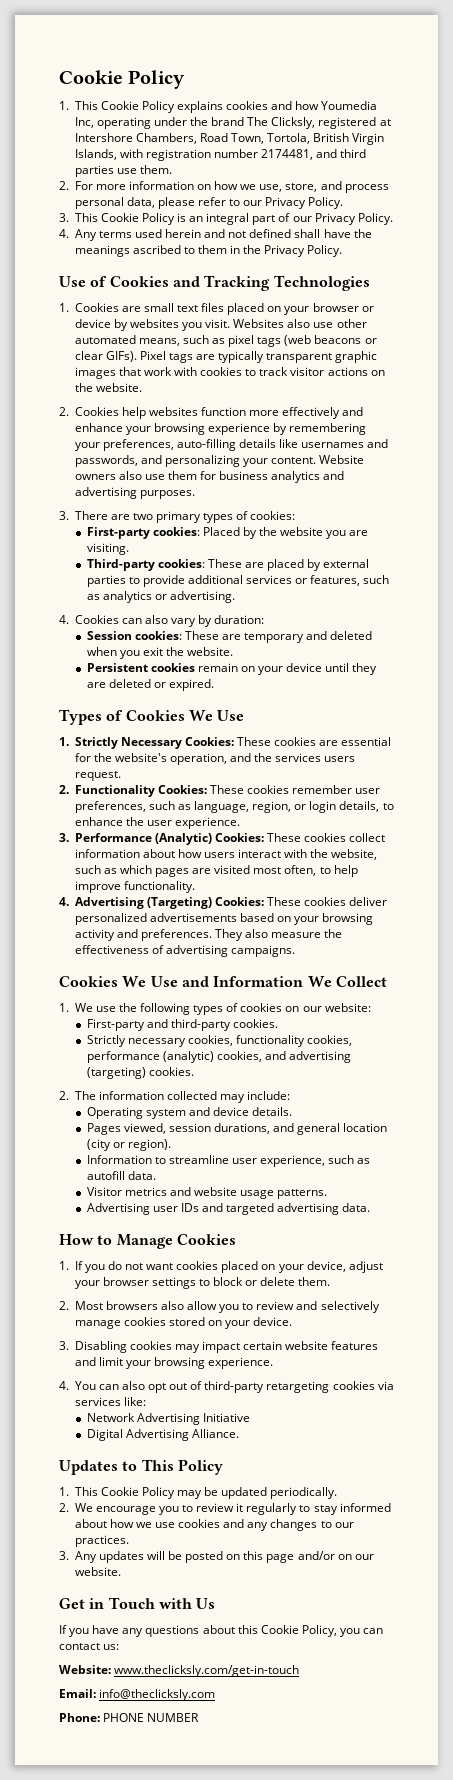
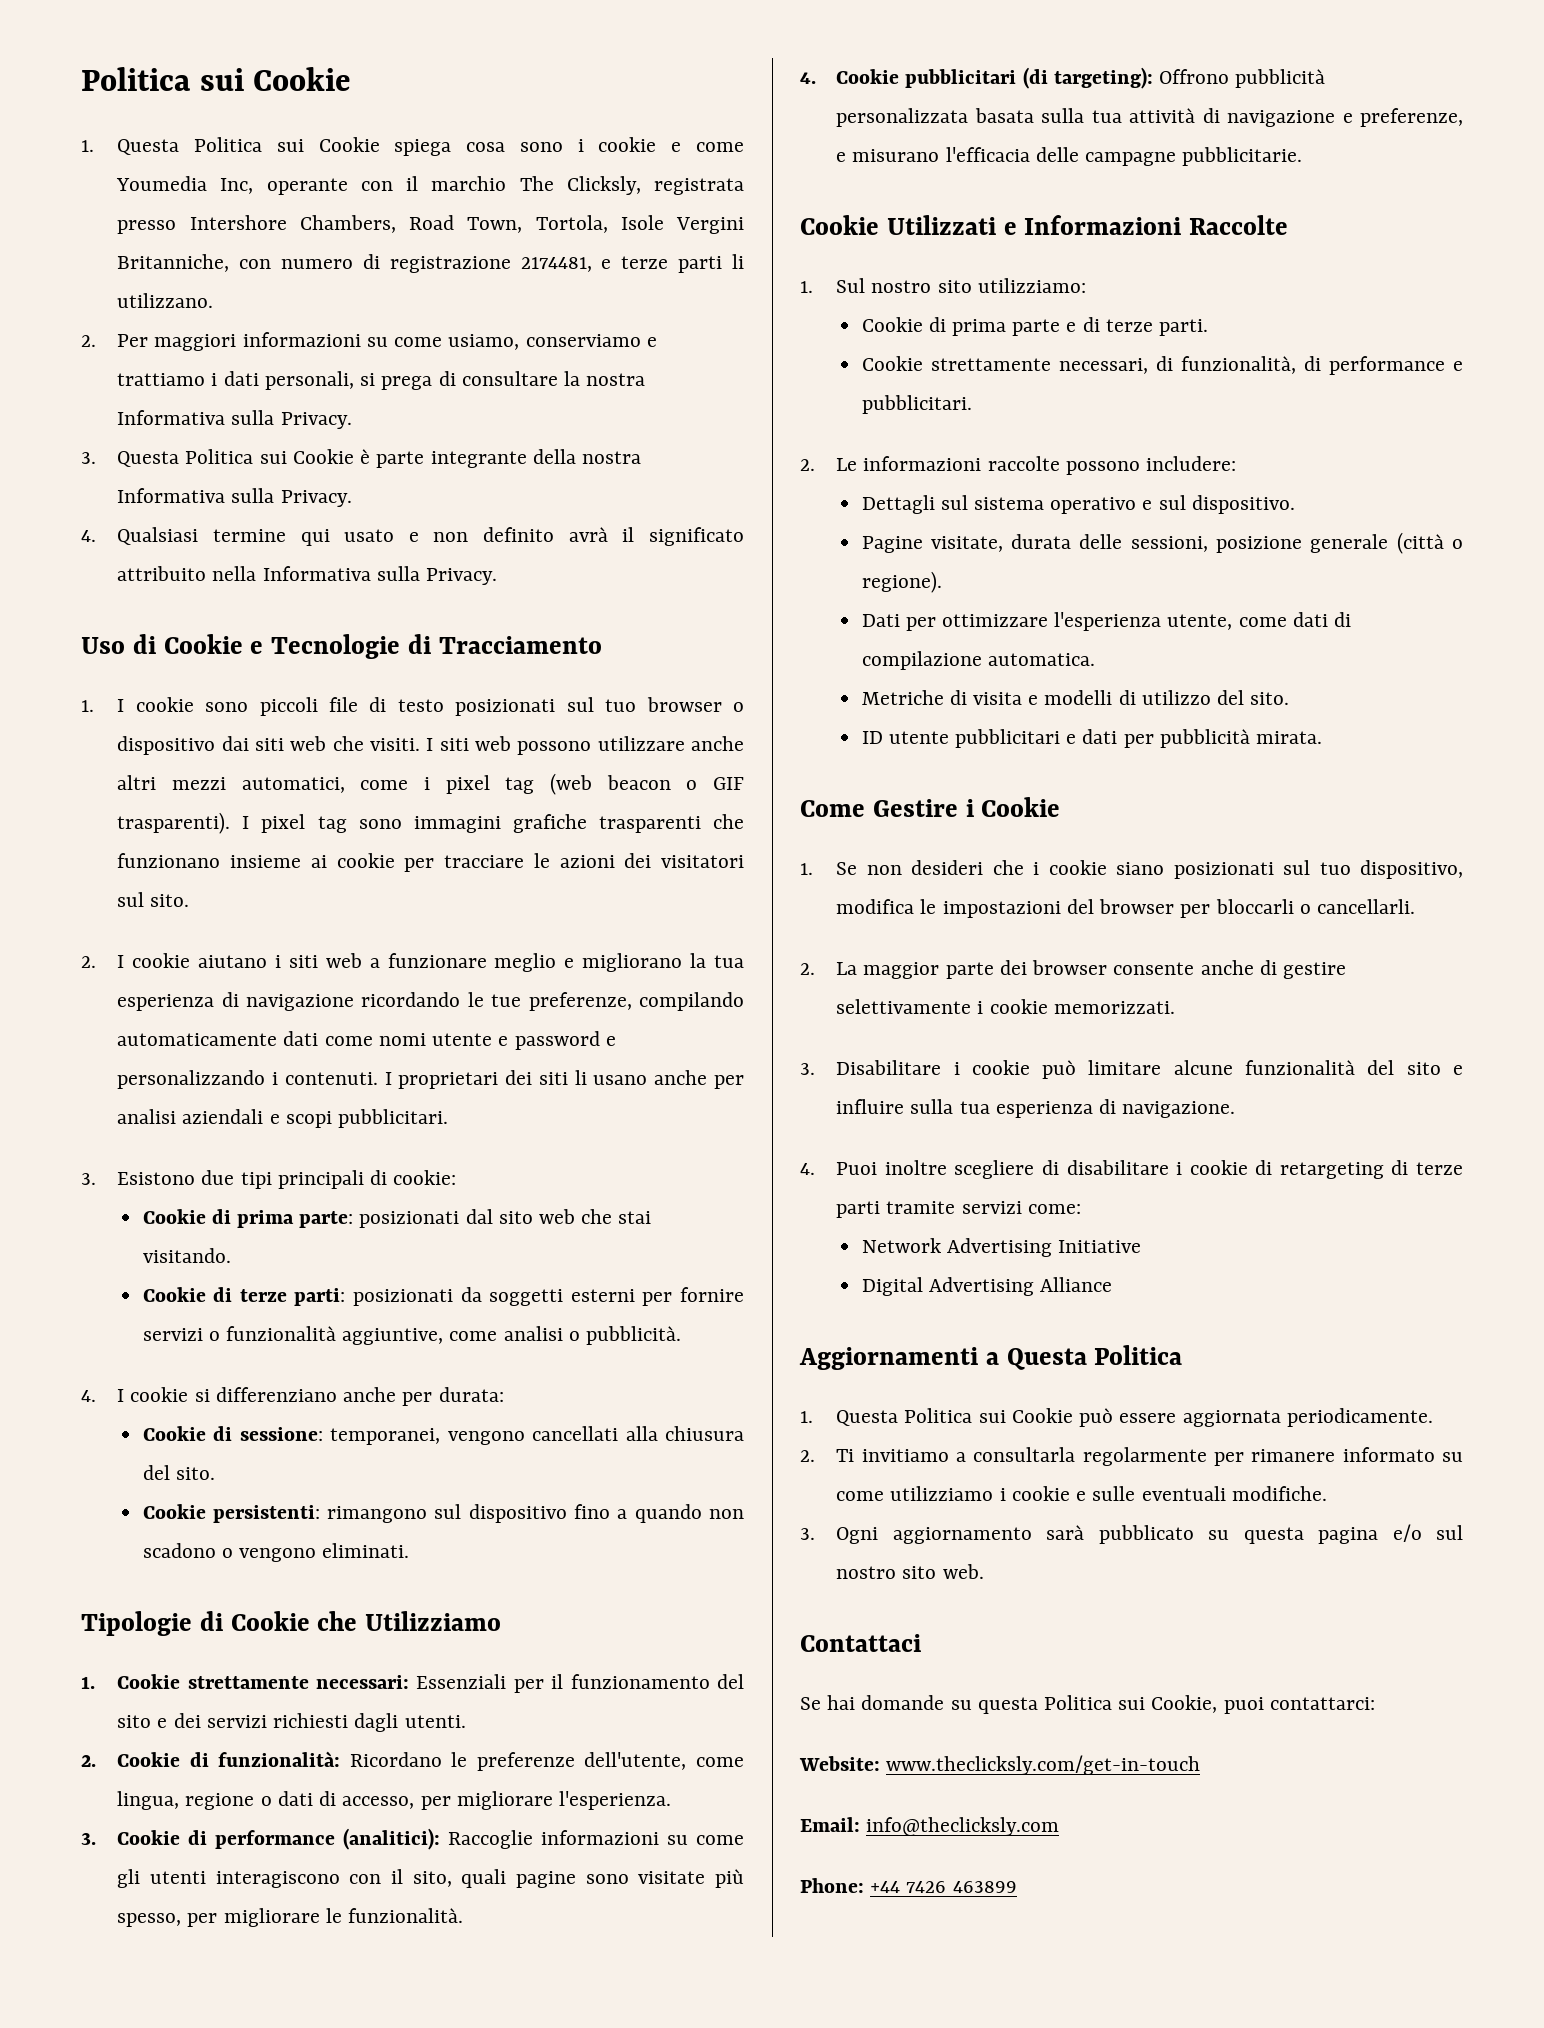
[59,70,186,89] [59,101,378,113] [74,117,391,129] Cookie Policy // 1. This Cookie Policy explains cookies and how Youmedia Inc, operating under the brand The Clicksly, registered at -> [81,67,352,91] [81,137,745,156] [116,176,744,195] [117,220,177,234] Politica sui Cookie // 1. Questa Politica sui Cookie spiega cosa sono i cookie e come Youmedia Inc, operante con il marchio The Clicksly, registrata presso
[313,133,385,145] [74,149,367,161] [74,165,172,177] [59,181,389,193] [74,197,344,209] [59,213,393,225] [59,229,372,241] [74,245,343,257] [59,275,370,291] [59,303,374,315] [74,319,367,331] [74,335,377,347] [74,351,378,363] [74,367,385,379] [74,383,142,392] [59,407,364,419] [74,423,367,435] [74,439,389,451] [74,455,365,467] [74,471,345,483] [74,487,195,499] [59,511,296,523] [86,527,369,539] [86,543,129,555] [86,559,370,571] [86,575,390,587] [86,591,236,603] [59,615,265,627] [86,631,373,643] [86,647,234,659] [86,663,378,675] [86,679,215,691] [59,709,245,725] [59,737,392,749] [74,753,356,765] [74,771,121,781] [59,785,381,797] [74,801,394,813] [74,817,241,829] [59,833,386,845] [74,849,378,860] [74,865,358,877] [74,881,195,893] [59,897,388,909] [74,913,374,925] [74,929,343,941] [74,945,296,957] [59,976,387,987] [59,1003,371,1015] [86,1019,279,1031] [86,1035,353,1047] [86,1051,352,1063] [86,1067,194,1079] [59,1091,291,1103] [86,1107,293,1119] [86,1123,388,1135] [86,1139,171,1151] [86,1155,371,1167] [86,1171,156,1180] [86,1187,328,1199] [86,1203,371,1215] [59,1234,236,1249] [59,1261,383,1273] [74,1277,331,1289] [59,1301,380,1313] [74,1317,293,1329] [59,1341,379,1353] [74,1357,274,1369] [59,1381,394,1393] [74,1397,146,1406] British Virgin Islands, with registration number 2174481, and third parties use them. // 2. For more information on how we use, store, and process personal data, please refer to our Privacy Policy. // 3. This Cookie Policy is an integral part of our Privacy Policy. // 4. Any terms used herein and not defined shall have the meanings ascribed to them in the Privacy Policy. // Use of Cookies and Tracking Technologies // 1. Cookies are small text files placed on your browser or device by websites you visit. Websites also use other automated means, such as pixel tags (web beacons or clear GIFs). Pixel tags are typically transparent graphic images that work with cookies to track visitor actions on the website. // 2. Cookies help websites function more effectively and enhance your browsing experience by remembering your preferences, auto-filling details like usernames and passwords, and personalizing your content. Website owners also use them for business analytics and advertising purposes. // 3. There are two primary types of cookies: // First-party cookies: Placed by the website you are visiting. // Third-party cookies: These are placed by external parties to provide additional services or features, such as analytics or advertising. // 4. Cookies can also vary by duration: // Session cookies: These are temporary and deleted when you exit the website. // Persistent cookies remain on your device until they are deleted or expired. // Types of Cookies We Use // 1. Strictly Necessary Cookies: These cookies are essential for the website's operation, and the services users request. // 2. Functionality Cookies: These cookies remember user preferences, such as language, region, or login details, to enhance the user experience. // 3. Performance (Analytic) Cookies: These cookies collect information about how users interact with the website, such as which pages are visited most often, to help improve functionality. // 4. Advertising (Targeting) Cookies: These cookies deliver personalized advertisements based on your browsing activity and preferences. They also measure the effectiveness of advertising campaigns. // Cookies We Use and Information We Collect // 1. We use the following types of cookies on our website: // First-party and third-party cookies. // Strictly necessary cookies, functionality cookies, performance (analytic) cookies, and advertising (targeting) cookies. // 2. The information collected may include: // Operating system and device details. // Pages viewed, session durations, and general location (city or region). // Information to streamline user experience, such as autofill data. // Visitor metrics and website usage patterns. // Advertising user IDs and targeted advertising data. // How to Manage Cookies // 1. If you do not want cookies placed on your device, adjust your browser settings to block or delete them. // 2. Most browsers also allow you to review and selectively manage cookies stored on your device. // 3. Disabling cookies may impact certain website features and limit your browsing experience. // 4. You can also opt out of third-party retargeting cookies via services like: -> [620,215,744,234] [117,254,745,273] [117,293,214,308] [81,332,657,351] [117,371,646,390] [117,410,352,429] [81,449,641,468] [117,488,352,507] [81,527,744,546] [117,566,498,585] [81,634,602,659] [81,697,744,716] [117,736,744,755] [117,773,744,795] [117,812,744,834] [117,853,744,872] [117,892,190,907] [81,953,744,972] [117,992,744,1011] [117,1031,616,1050] [117,1070,745,1089] [117,1109,449,1128] [81,1170,457,1189] [142,1209,652,1228] [142,1248,231,1263] [142,1287,745,1306] [142,1326,682,1345] [81,1387,504,1406] [142,1426,744,1445] [142,1465,215,1480] [142,1504,744,1523] [142,1543,410,1562] [81,1611,502,1636] [81,1674,744,1693] [117,1713,466,1732] [81,1751,744,1771] [117,1791,671,1810] [81,1828,744,1850] [117,1869,744,1888] [117,1908,464,1927] [800,67,1326,89] [836,108,1463,127] [836,147,1303,166] [800,215,1289,235] [800,278,1086,293] [861,317,1209,336] [861,356,1463,375] [861,395,972,414] [800,456,1237,475] [861,495,1295,514] [861,532,1463,554] [861,571,942,593] [861,612,1352,631] [861,651,1095,670] [861,690,1290,705] [861,729,1323,748] [800,797,1061,817] [800,860,1463,879] [836,899,1415,918] [800,960,1346,979] [836,999,1175,1014] [800,1060,1463,1079] [836,1099,1236,1118] [800,1160,1463,1179] [836,1201,1081,1218] Isole Vergini Britanniche, con numero di registrazione 2174481, e terze parti li utilizzano. // 2. Per maggiori informazioni su come usiamo, conserviamo e trattiamo i dati personali, si prega di consultare la nostra Informativa sulla Privacy. // 3. Questa Politica sui Cookie è parte integrante della nostra Informativa sulla Privacy. // 4. Qualsiasi termine qui usato e non definito avrà il significato attribuito nella Informativa sulla Privacy. // Uso di Cookie e Tecnologie di Tracciamento // 1. I cookie sono piccoli file di testo posizionati sul tuo browser o dispositivo dai siti web che visiti. I siti web possono utilizzare anche altri mezzi automatici, come i pixel tag (web beacon o GIF trasparenti). I pixel tag sono immagini grafiche trasparenti che funzionano insieme ai cookie per tracciare le azioni dei visitatori sul sito. // 2. I cookie aiutano i siti web a funzionare meglio e migliorano la tua esperienza di navigazione ricordando le tue preferenze, compilando automaticamente dati come nomi utente e password e personalizzando i contenuti. I proprietari dei siti li usano anche per analisi aziendali e scopi pubblicitari. // 3. Esistono due tipi principali di cookie: // Cookie di prima parte: posizionati dal sito web che stai visitando. // Cookie di terze parti: posizionati da soggetti esterni per fornire servizi o funzionalità aggiuntive, come analisi o pubblicità. // 4. I cookie si differenziano anche per durata: // Cookie di sessione: temporanei, vengono cancellati alla chiusura del sito. // Cookie persistenti: rimangono sul dispositivo fino a quando non scadono o vengono eliminati. // Tipologie di Cookie che Utilizziamo // 1. Cookie strettamente necessari: Essenziali per il funzionamento del sito e dei servizi richiesti dagli utenti. // 2. Cookie di funzionalità: Ricordano le preferenze dell'utente, come lingua, regione o dati di accesso, per migliorare l'esperienza. // 3. Cookie di performance (analitici): Raccoglie informazioni su come gli utenti interagiscono con il sito, quali pagine sono visitate più spesso, per migliorare le funzionalità. // 4. Cookie pubblicitari (di targeting): Offrono pubblicità personalizzata basata sulla tua attività di navigazione e preferenze, e misurano l'efficacia delle campagne pubblicitarie. // Cookie Utilizzati e Informazioni Raccolte // 1. Sul nostro sito utilizziamo: // Cookie di prima parte e di terze parti. // Cookie strettamente necessari, di funzionalità, di performance e pubblicitari. // 2. Le informazioni raccolte possono includere: // Dettagli sul sistema operativo e sul dispositivo. // Pagine visitate, durata delle sessioni, posizione generale (città o regione). // Dati per ottimizzare l'esperienza utente, come dati di compilazione automatica. // Metriche di visita e modelli di utilizzo del sito. // ID utente pubblicitari e dati per pubblicità mirata. // Come Gestire i Cookie // 1. Se non desideri che i cookie siano posizionati sul tuo dispositivo, modifica le impostazioni del browser per bloccarli o cancellarli. // 2. La maggior parte dei browser consente anche di gestire selettivamente i cookie memorizzati. // 3. Disabilitare i cookie può limitare alcune funzionalità del sito e influire sulla tua esperienza di navigazione. // 4. Puoi inoltre scegliere di disabilitare i cookie di retargeting di terze parti tramite servizi come:
[191,1429,239,1438] [59,1459,223,1475] [59,1487,338,1499] [59,1503,391,1515] [74,1519,354,1531] [74,1535,129,1547] [59,1551,374,1563] [74,1567,121,1576] [59,1597,216,1609] [59,1625,384,1637] [59,1643,120,1650] Alliance. // Updates to This Policy // 1. This Cookie Policy may be updated periodically. // 2. We encourage you to review it regularly to stay informed about how we use cookies and any changes to our practices. // 3. Any updates will be posted on this page and/or on our website. // Get in Touch with Us // If you have any questions about this Cookie Policy, you can contact us: -> [1039,1277,1112,1292] [799,1345,1183,1370] [800,1408,1433,1427] [800,1447,1463,1466] [836,1486,1327,1501] [800,1524,1463,1544] [836,1564,984,1579] [800,1634,921,1652] [800,1695,1375,1714] Alliance // Aggiornamenti a Questa Politica // 1. Questa Politica sui Cookie può essere aggiornata periodicamente. // 2. Ti invitiamo a consultarla regolarmente per rimanere informato su come utilizziamo i cookie e sulle eventuali modifiche. // 3. Ogni aggiornamento sarà pubblicato su questa pagina e/o sul nostro sito web. // Contattaci // Se hai domande su questa Politica sui Cookie, puoi contattarci:
[103,1713,200,1722] PHONE NUMBER -> [870,1881,1017,1893] +44 7426 463899

